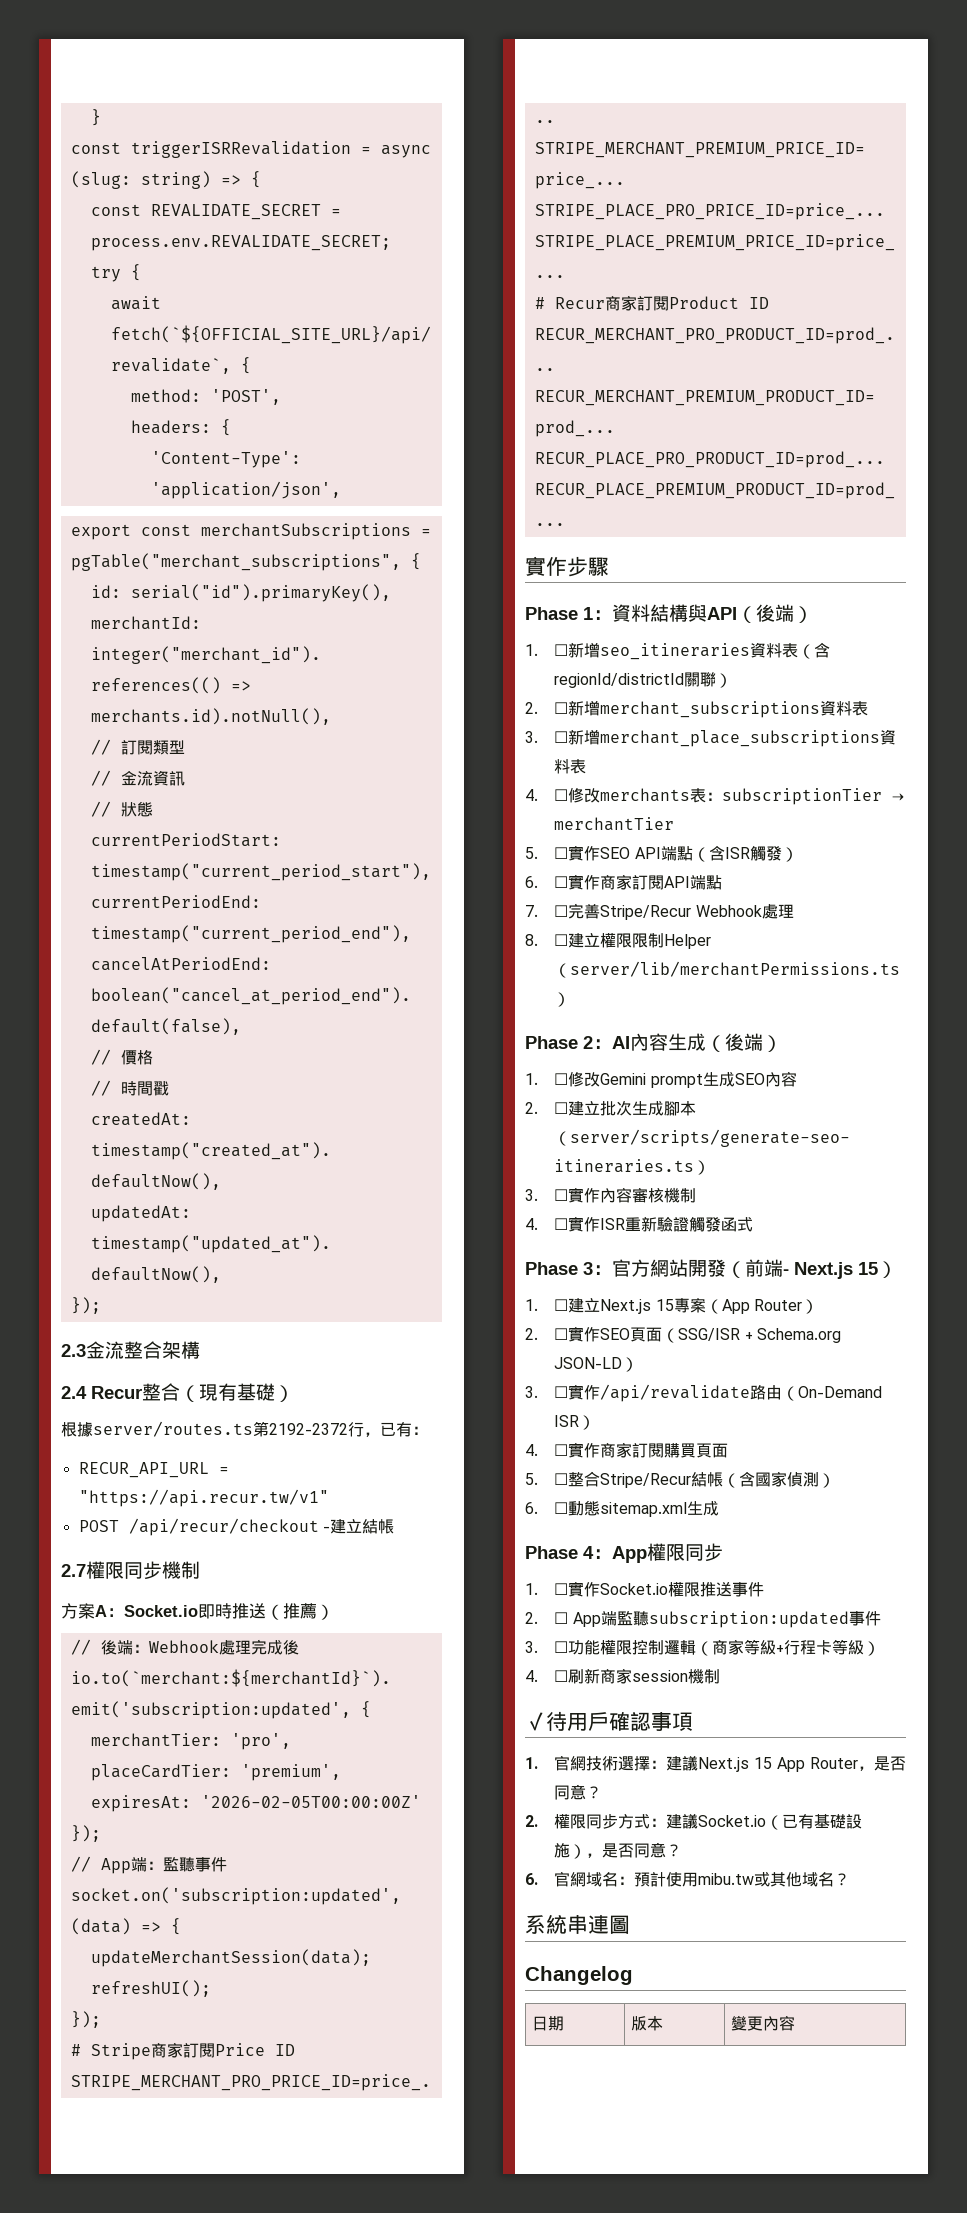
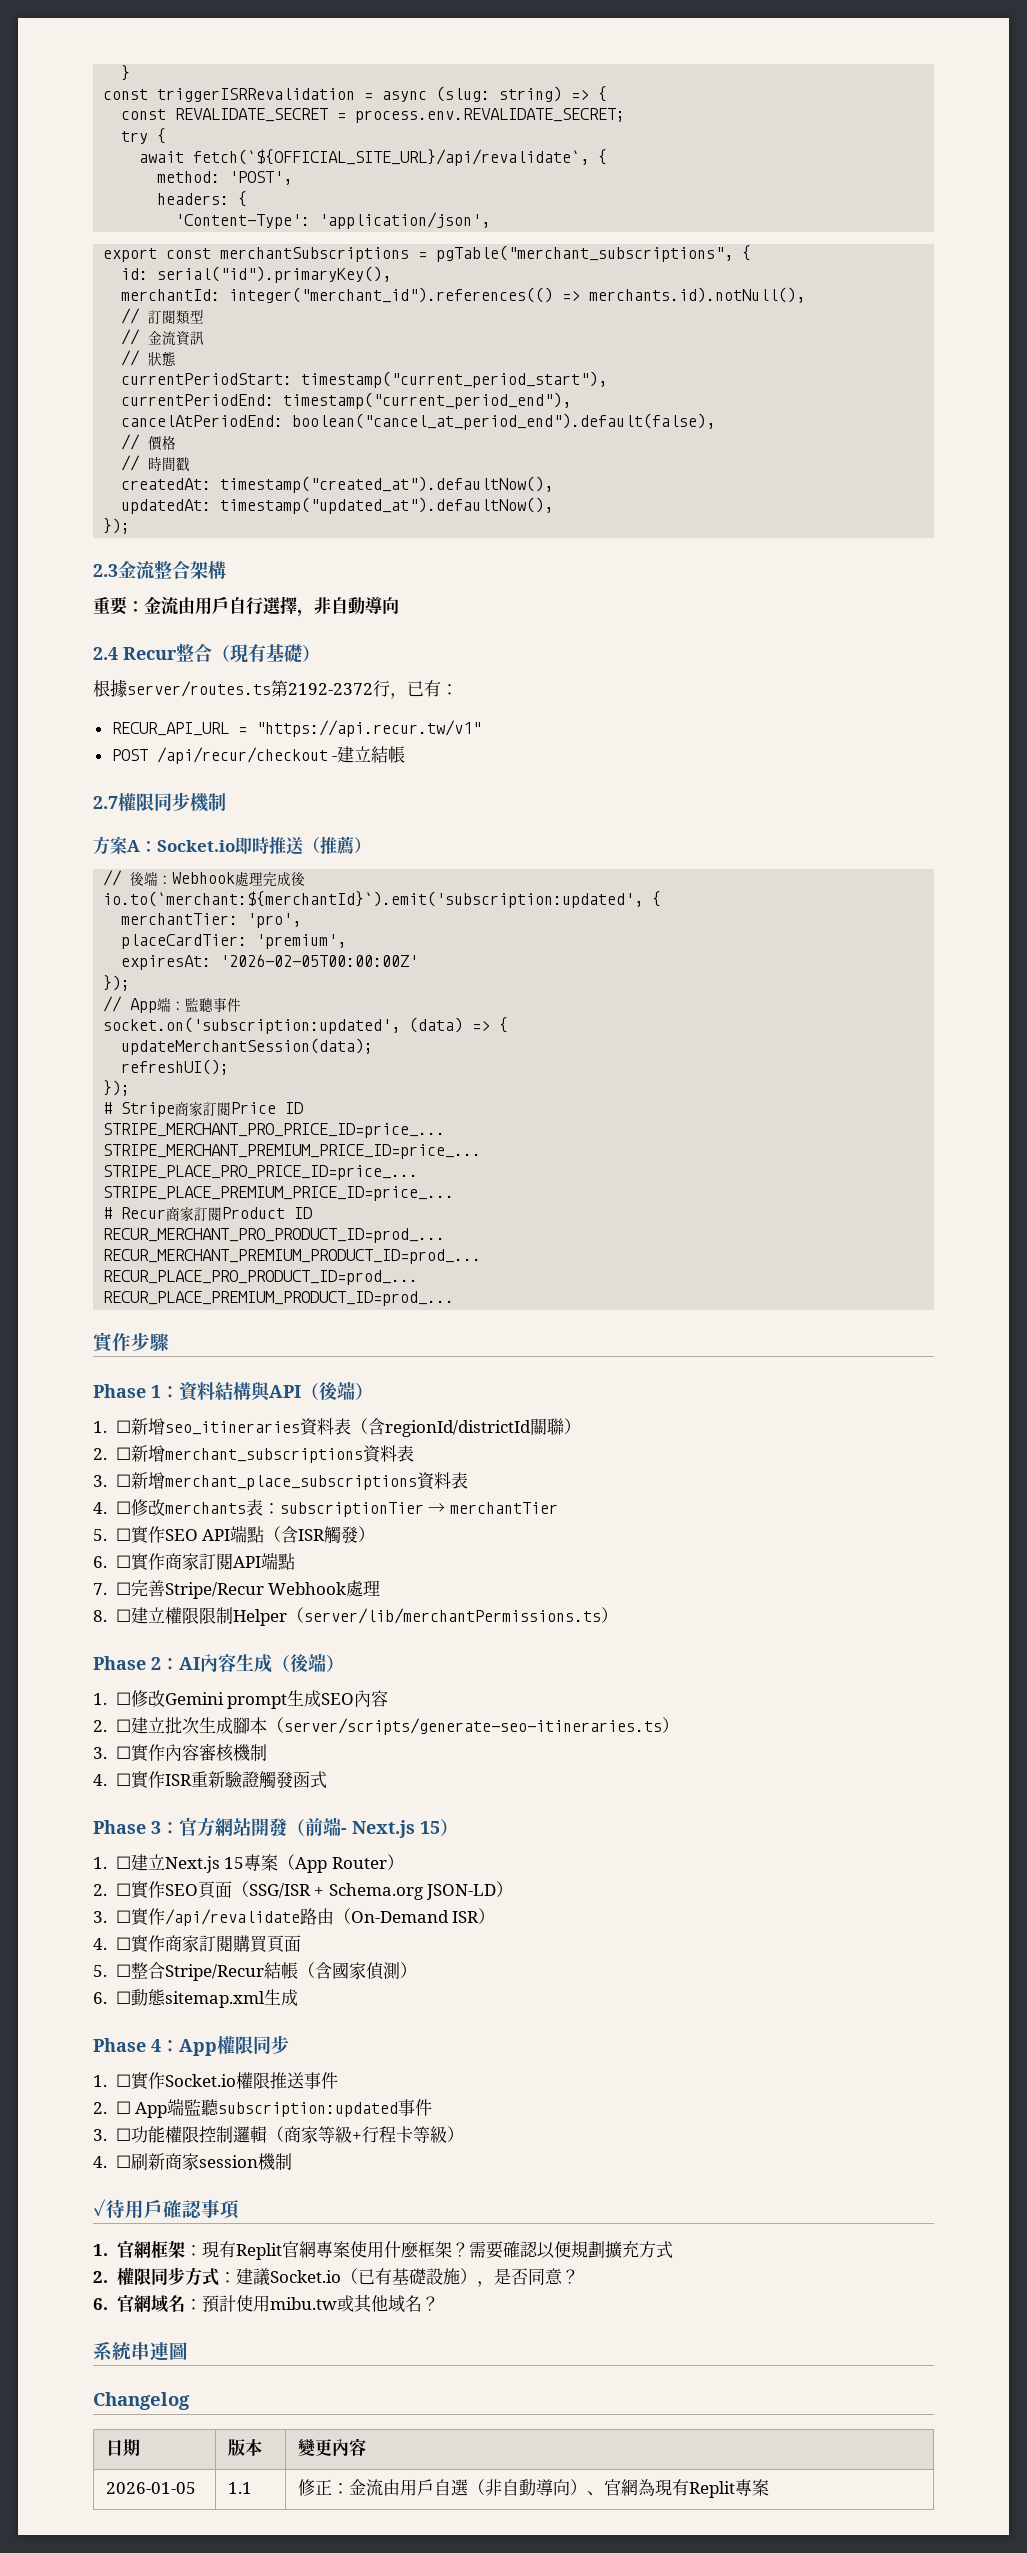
(200, 1350) none -> [93,596,399,617] // 重要：金流由用戶自行選擇，非自動導向
[586,1756,906,1772] [554,1784,603,1800] 技術選擇：建議Next.js 15 App Router，是否同意？ -> [150,2240,673,2260] 框架：現有Replit官網專案使用什麼框架？需要確認以便規劃擴充方式
(796, 2023) none -> [106,2482,197,2494] [228,2482,253,2494] [298,2479,770,2498] // 2026-01-05 | 1.1 | 修正：金流由用戶自選（非自動導向）、官網為現有Replit專案

